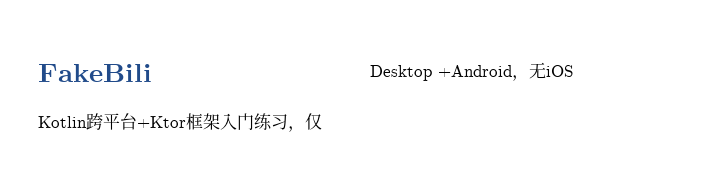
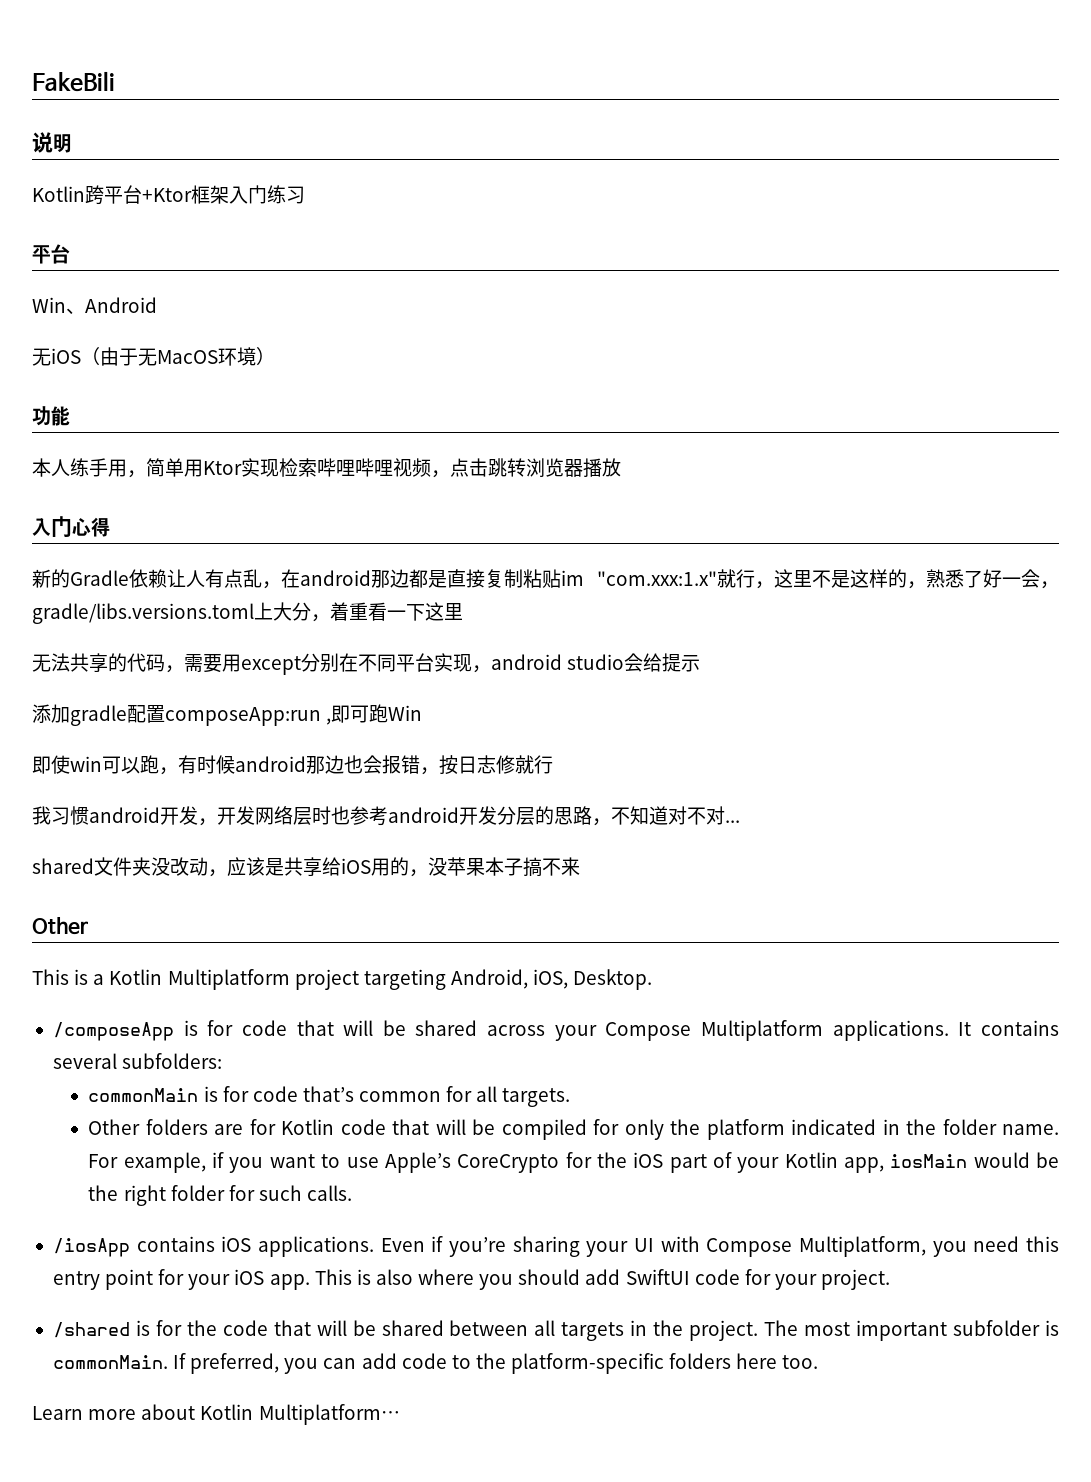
(152, 73) none -> [32,132,72,153] // 说明
[288,113,322,132] [370,62,573,81] ，仅Desktop +Android，无iOS -> [32,244,70,264] [32,297,157,314] [32,347,275,366] [32,406,70,426] [32,458,621,478] [32,516,110,537] [32,569,1059,589] [32,602,463,624] [32,653,701,675] [32,704,423,726] [32,755,553,775] [32,806,740,826] [32,857,580,877] [32,917,88,935] [32,969,653,990] [52,1020,1059,1041] [52,1053,223,1069] [88,1086,571,1107] [88,1119,1059,1140] [88,1152,1059,1173] [88,1185,353,1206] [52,1236,1059,1257] [52,1269,891,1290] [52,1320,1059,1341] [52,1353,819,1374] [32,1404,400,1425] // 平台 // Win、Android // 无iOS（由于无MacOS环境） // 功能 // 本人练手用，简单用Ktor实现检索哔哩哔哩视频，点击跳转浏览器播放 // 入门心得 // 新的Gradle依赖让人有点乱，在android那边都是直接复制粘贴im "com.xxx:1.x"就行，这里不是这样的，熟悉了好一会，gradle/libs.versions.toml上大分，着重看一下这里 // 无法共享的代码，需要用except分别在不同平台实现，android studio会给提示 // 添加gradle配置composeApp:run ,即可跑Win // 即使win可以跑，有时候android那边也会报错，按日志修就行 // 我习惯android开发，开发网络层时也参考android开发分层的思路，不知道对不对... // shared文件夹没改动，应该是共享给iOS用的，没苹果本子搞不来 // Other // This is a Kotlin Multiplatform project targeting Android, iOS, Desktop. // /composeApp is for code that will be shared across your Compose Multiplatform applications. It contains several subfolders: // commonMain is for code that’s common for all targets. // Other folders are for Kotlin code that will be compiled for only the platform indicated in the folder name. For example, if you want to use Apple’s CoreCrypto for the iOS part of your Kotlin app, iosMain would be the right folder for such calls. // /iosApp contains iOS applications. Even if you’re sharing your UI with Compose Multiplatform, you need this entry point for your iOS app. This is also where you should add SwiftUI code for your project. // /shared is for the code that will be shared between all targets in the project. The most important subfolder is commonMain. If preferred, you can add code to the platform-specific folders here too. // Learn more about Kotlin Multiplatform…

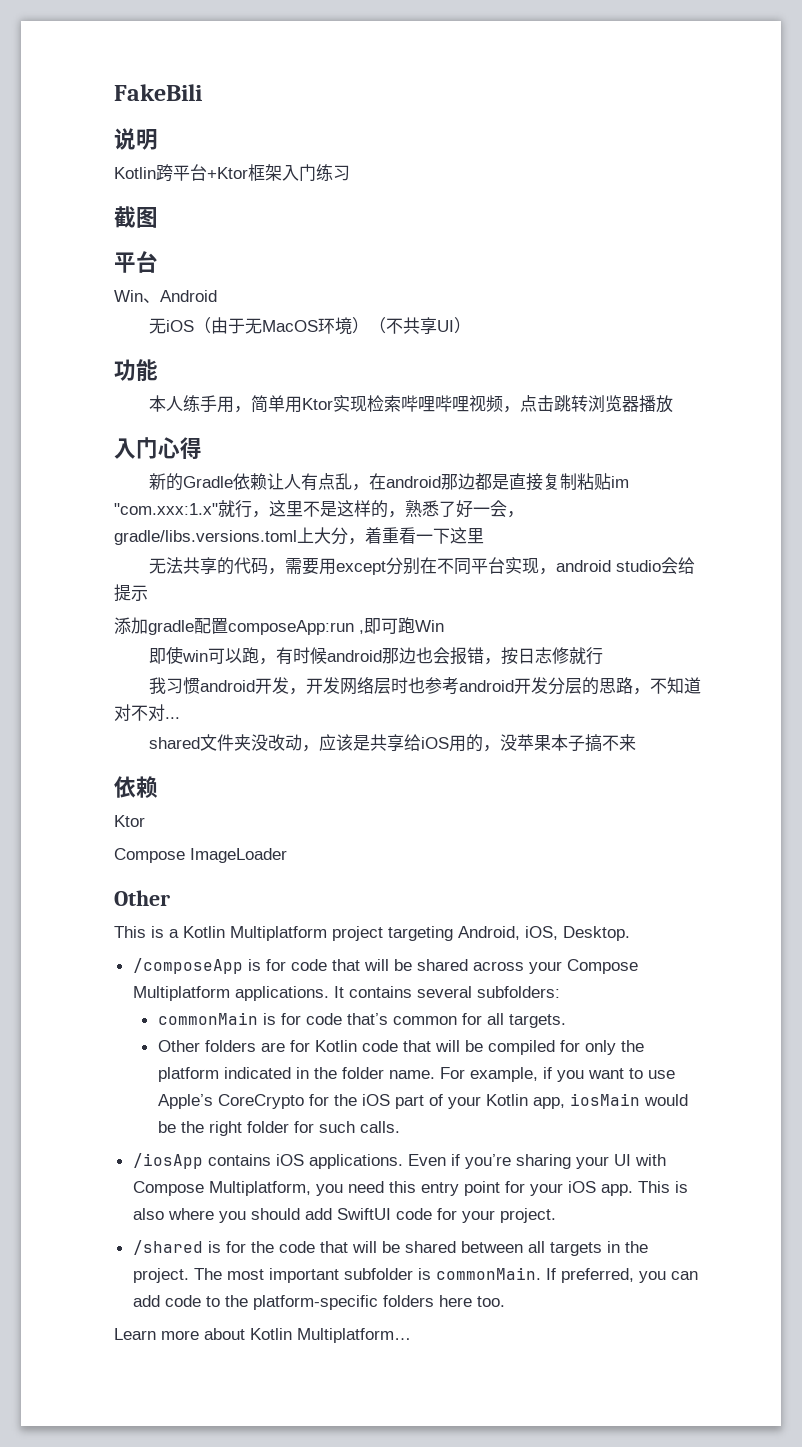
(305, 195) none -> [114,206,158,228] // 截图
(275, 356) none -> [368,317,471,335] （不共享UI）
(580, 866) none -> [114,776,158,798] [114,815,145,827] [114,848,287,863] // 依赖 // Ktor // Compose ImageLoader

